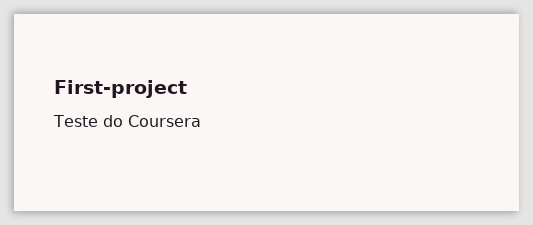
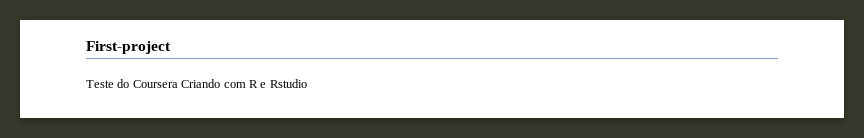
(201, 121) none -> [181,79,307,88] Criando com R e Rstudio

